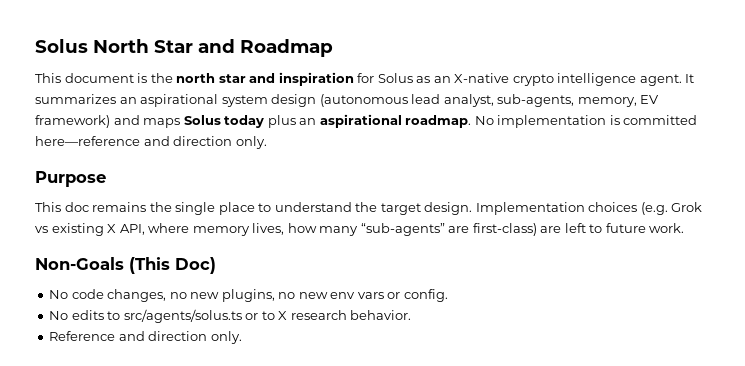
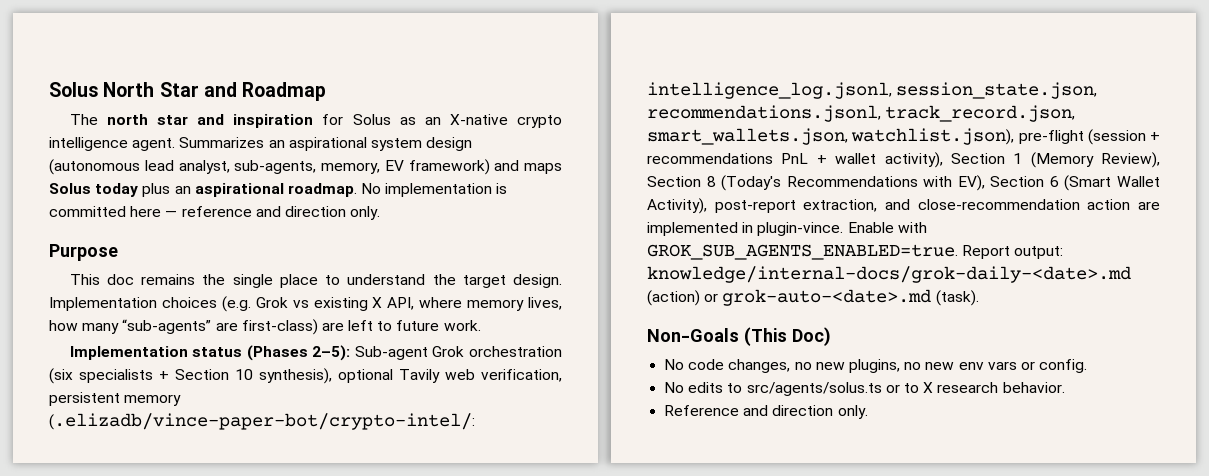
[35,73,173,83] This document is the -> [69,114,98,125] The
[685,74,695,83] [35,94,116,104] It summarizes -> [179,137,265,148] Summarizes
[35,136,140,146] here—reference -> [130,206,252,217] here — reference
(685, 228) none -> [69,345,562,361] [49,368,562,384] [49,392,182,406] [49,413,475,430] [647,82,1098,99] [647,105,1076,122] [647,128,1160,145] [647,152,1160,168] [647,175,1160,191] [647,198,1160,214] [647,222,927,236] [647,244,1064,260] [647,266,1131,283] [647,289,979,306] // Implementation status (Phases 2–5): Sub-agent Grok orchestration (six specialists + Section 10 synthesis), optional Tavily web verification, persistent memory (.elizadb/vince-paper-bot/crypto-intel/: intelligence_log.jsonl, session_state.json, recommendations.jsonl, track_record.json, smart_wallets.json, watchlist.json), pre-flight (session + recommendations PnL + wallet activity), Section 1 (Memory Review), Section 8 (Today's Recommendations with EV), Section 6 (Smart Wallet Activity), post-report extraction, and close-recommendation action are implemented in plugin-vince. Enable with GROK_SUB_AGENTS_ENABLED=true. Report output: knowledge/internal-docs/grok-daily-<date>.md (action) or grok-auto-<date>.md (task).

